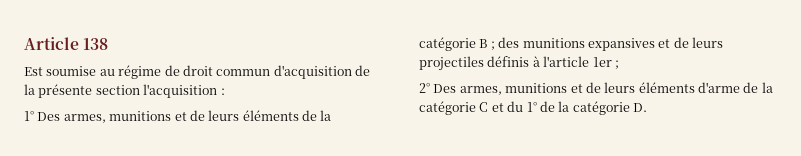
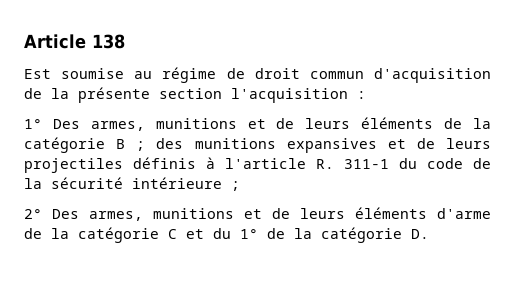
[592,57,612,67] 1er -> [316,158,491,169] [24,177,222,189] R. 311-1 du code de la sécurité intérieure

